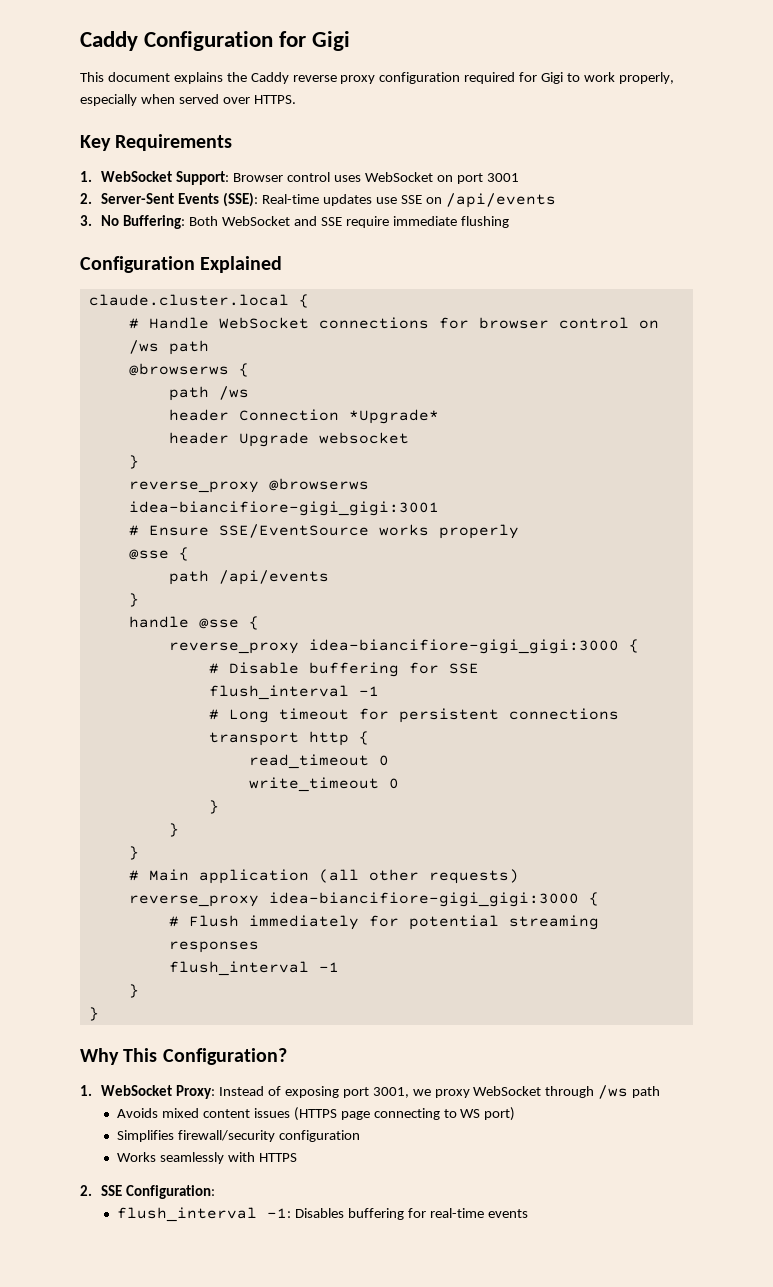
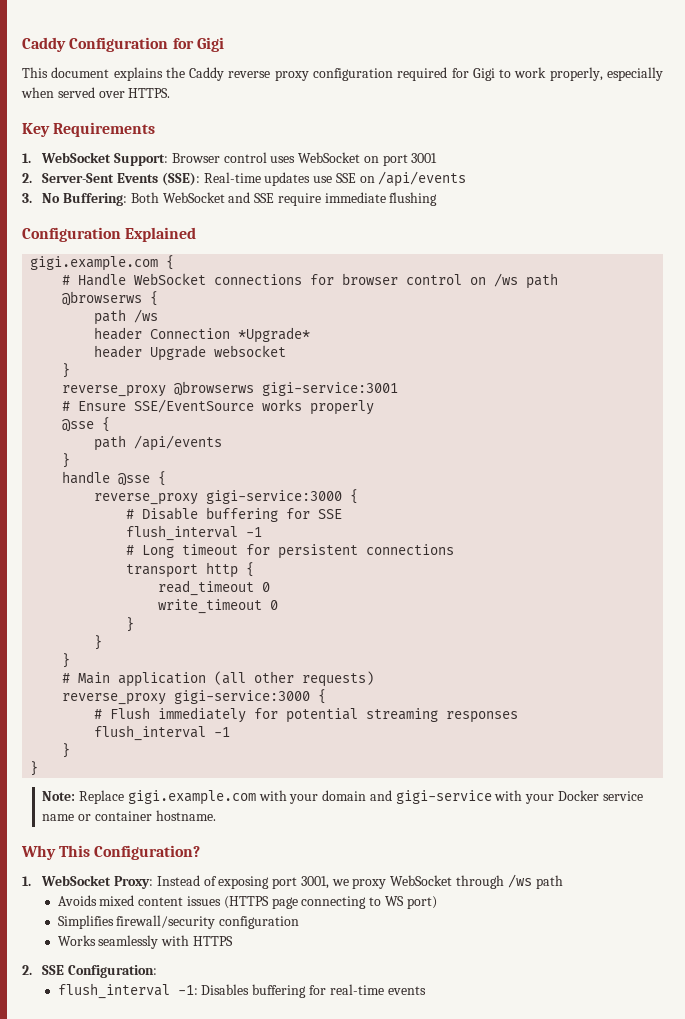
[88,294,289,306] claude.cluster.local -> [30,256,159,271] gigi.example.com
[128,501,439,516] idea-biancifiore-gigi_gigi:3001 -> [262,382,399,396] gigi-service:3001
[308,639,619,654] idea-biancifiore-gigi_gigi:3000 -> [206,490,343,504] gigi-service:3000
[268,892,579,907] idea-biancifiore-gigi_gigi:3000 -> [174,690,311,704] gigi-service:3000
(99, 1014) none -> [42,790,643,805] [42,810,216,821] // Note: Replace gigi.example.com with your domain and gigi-service with your Docker service name or container hostname.

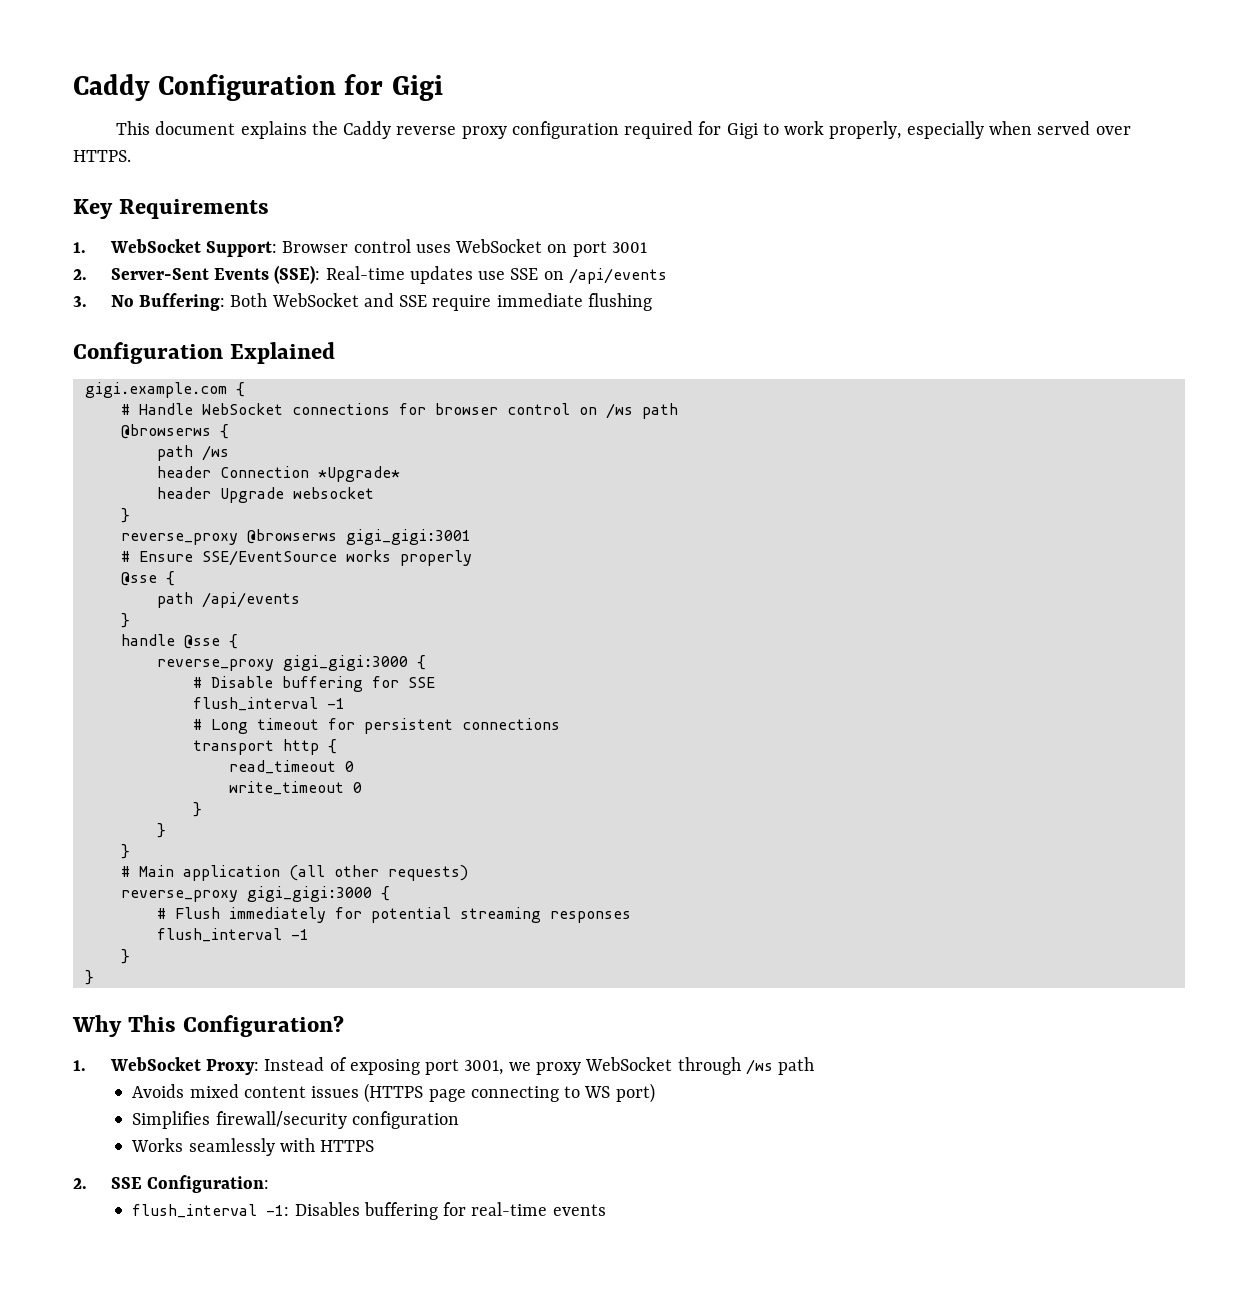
[262,382,399,396] gigi-service:3001 -> [345,529,471,545] gigi_gigi:3001
[206,490,343,504] gigi-service:3000 -> [282,655,408,671] gigi_gigi:3000
[174,690,311,704] gigi-service:3000 -> [246,886,372,902] gigi_gigi:3000
[42,790,643,805] [42,810,216,821] // Note: Replace gigi.example.com with your domain and gigi-service with your Docker service name or container hostname. -> (94, 977) none

